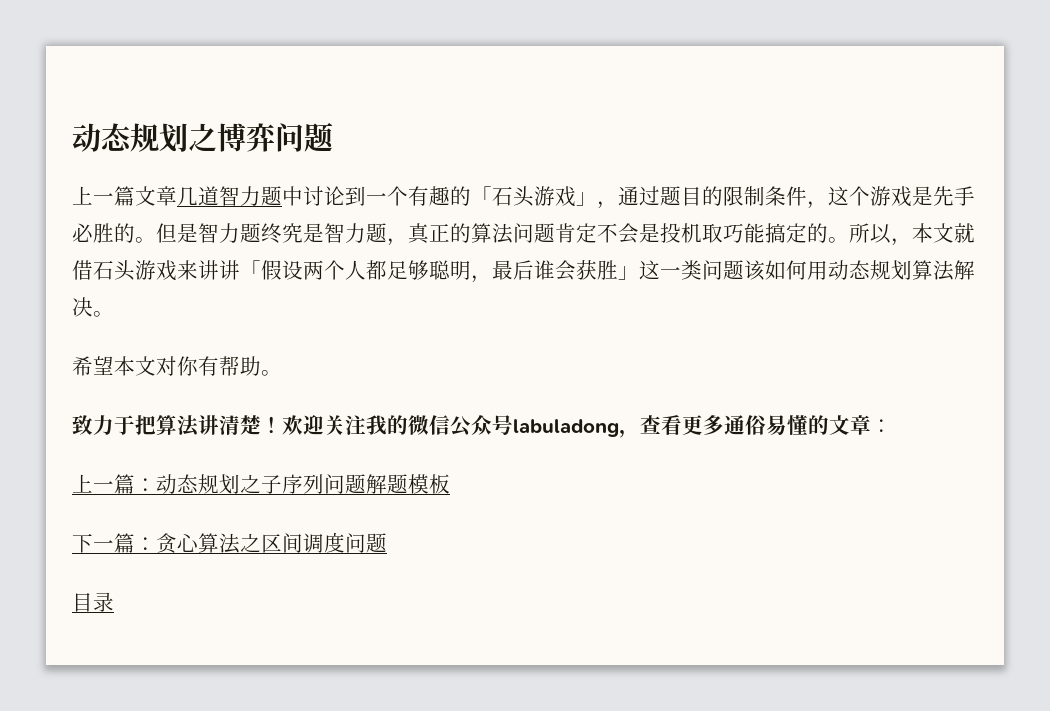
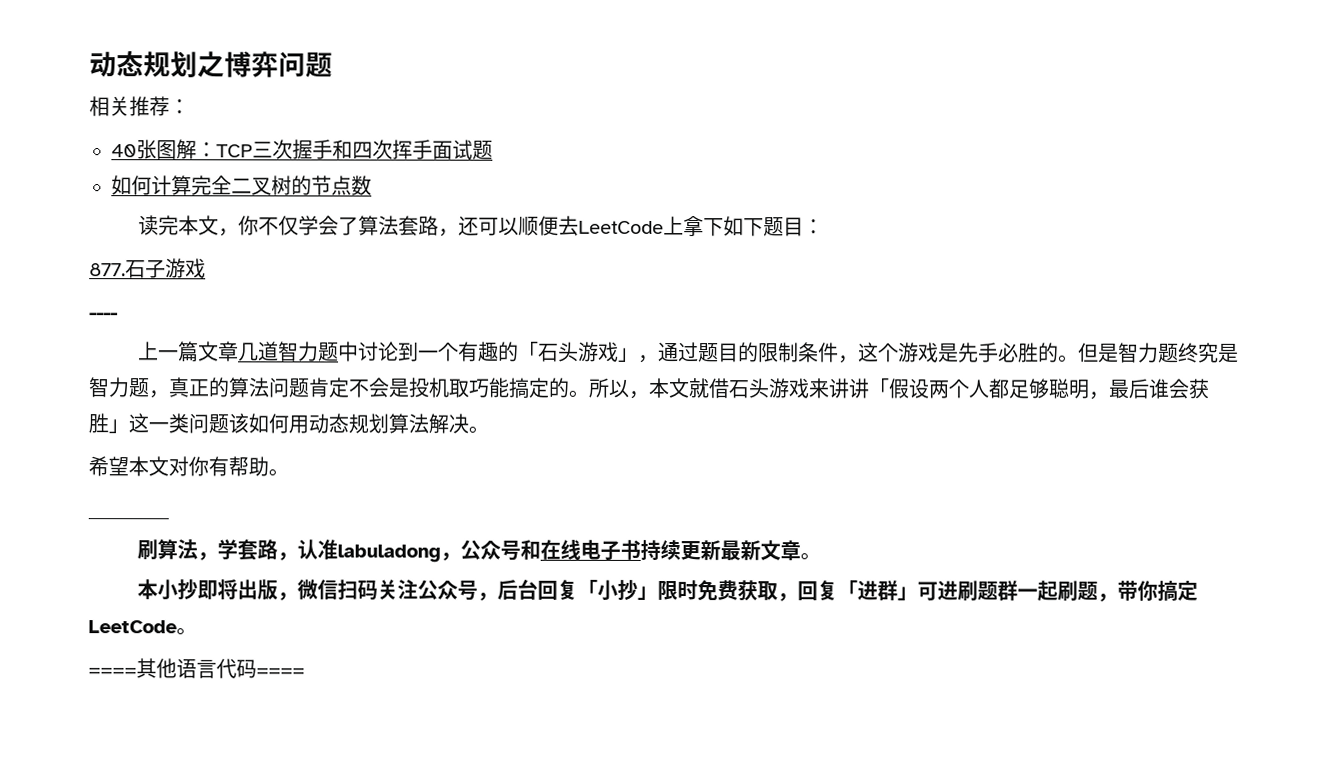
(333, 137) none -> [89,96,190,117] [111,139,493,160] [111,175,372,196] [137,215,824,238] [89,258,206,279] [89,312,118,320] // 相关推荐： // 40张图解：TCP三次握手和四次挥手面试题 // 如何计算完全二叉树的节点数 // 读完本文，你不仅学会了算法套路，还可以顺便去LeetCode上拿下如下题目： // 877.石子游戏 // ----
[72,415,892,438] [72,474,450,494] [72,532,387,554] [72,592,114,612] 致力于把算法讲清楚！欢迎关注我的微信公众号labuladong，查看更多通俗易懂的文章： // 上一篇：动态规划之子序列问题解题模板 // 下一篇：贪心算法之区间调度问题 // 目录 -> [88,517,169,520] [136,539,821,563] [136,579,1198,602] [88,620,197,636] [88,658,305,679] ＿＿＿＿ // 刷算法，学套路，认准labuladong，公众号和在线电子书持续更新最新文章。 // 本小抄即将出版，微信扫码关注公众号，后台回复「小抄」限时免费获取，回复「进群」可进刷题群一起刷题，带你搞定LeetCode。 // ====其他语言代码====

